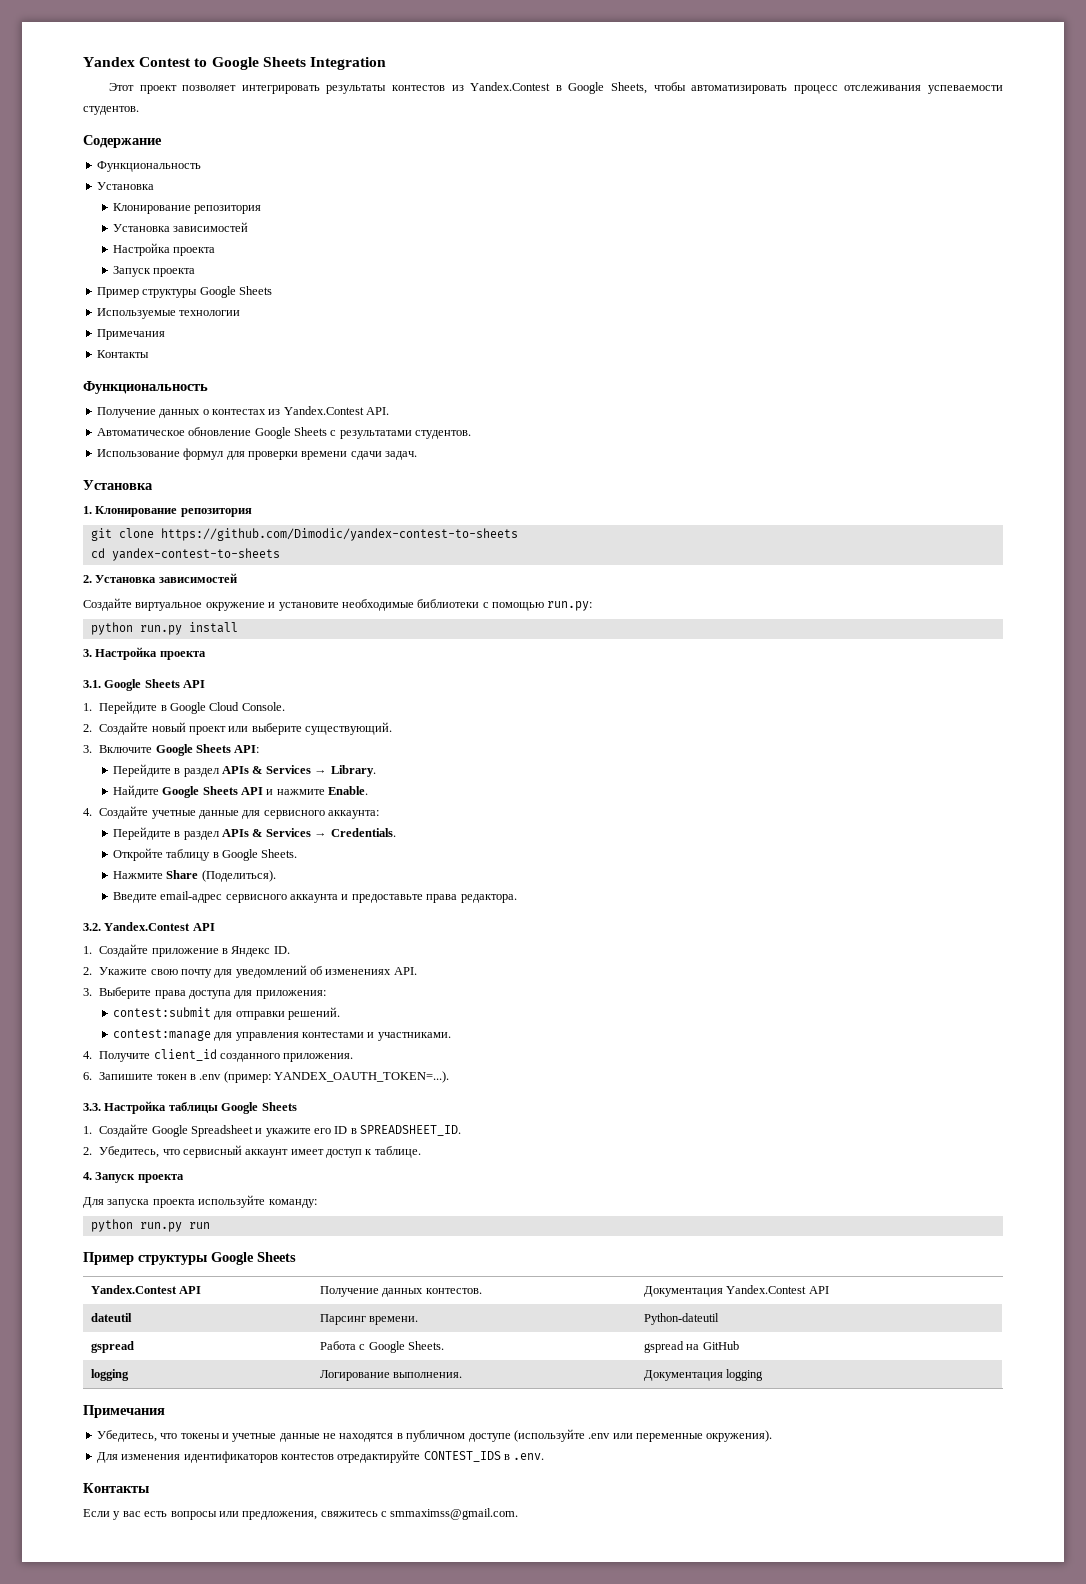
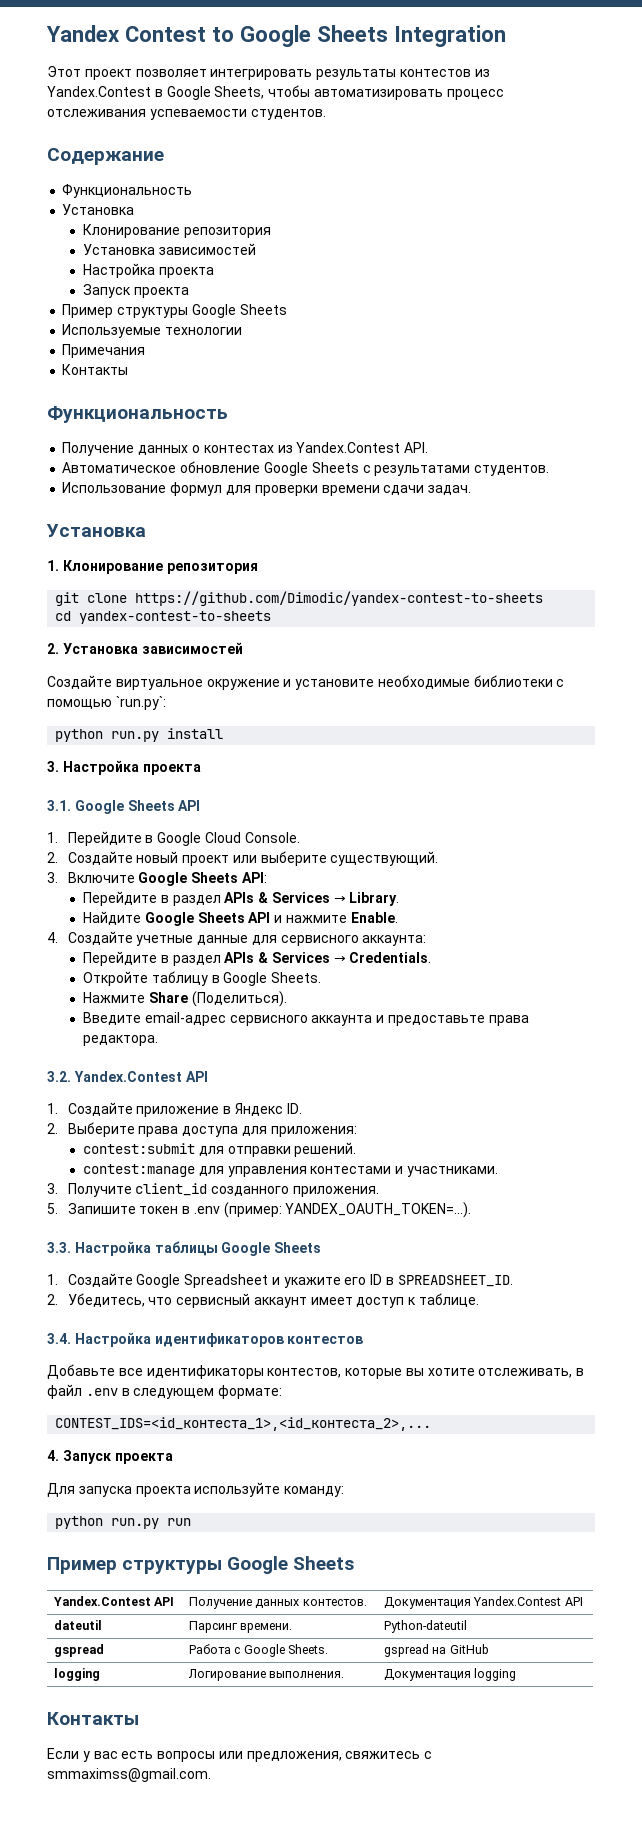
[547,601,593,611] run.py: -> [115,696,166,710] `run.py`:
[99,965,417,978] [83,988,92,996] Укажите свою почту для уведомлений об изменениях API. // 3. -> (58, 1128) none
[83,1051,92,1059] 4. -> [47,1183,58,1194] 3.
[83,1072,92,1080] 6. -> [47,1203,58,1214] 5.
(421, 1152) none -> [47,1332,364,1347] [47,1364,585,1379] [47,1384,283,1399] [55,1417,432,1431] // 3.4. Настройка идентификаторов контестов // Добавьте все идентификаторы контестов, которые вы хотите отслеживать, в файл .env в следующем формате: // CONTEST_IDS=<id_контеста_1>,<id_контеста_2>,...
[83,1405,165,1418] [96,1429,773,1442] [96,1450,545,1463] // Примечания // Убедитесь, что токены и учетные данные не находятся в публичном доступе (используйте .env или переменные окружения). // Для изменения идентификаторов контестов отредактируйте CONTEST_IDS в .env. -> (517, 1674) none

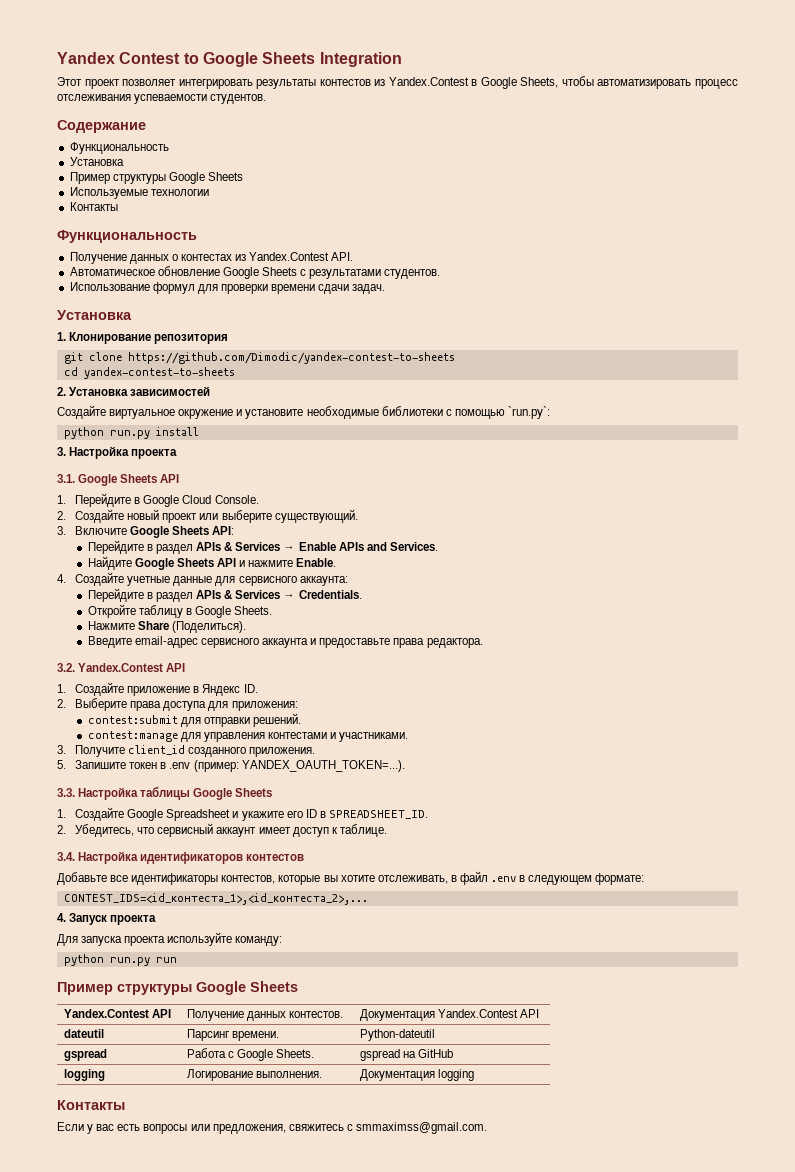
[82,224,271,238] [82,243,256,255] [82,263,214,278] [82,284,189,298] // Клонирование репозитория // Установка зависимостей // Настройка проекта // Запуск проекта -> (124, 161) none
[62,344,146,358] // Примечания -> (209, 192) none
[349,892,400,906] Library. -> [298,542,438,551] Enable APIs and Services.

